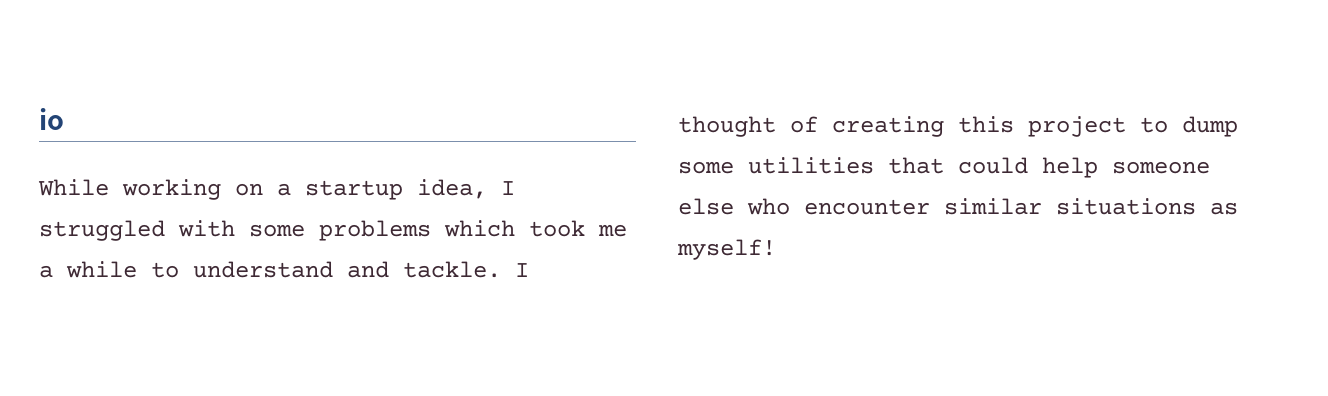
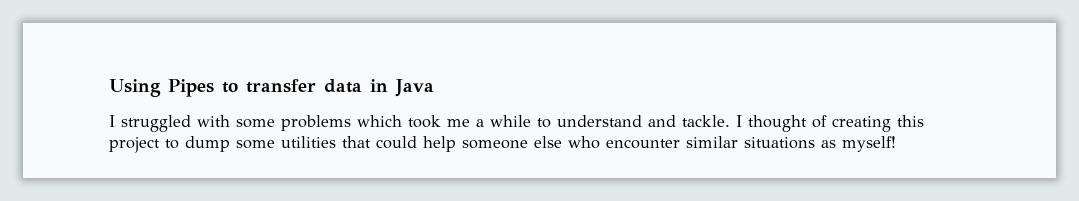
[39,108,64,130] [38,179,487,200] io // While working on a startup idea, -> [109,79,434,97] Using Pipes to transfer data in Java //

